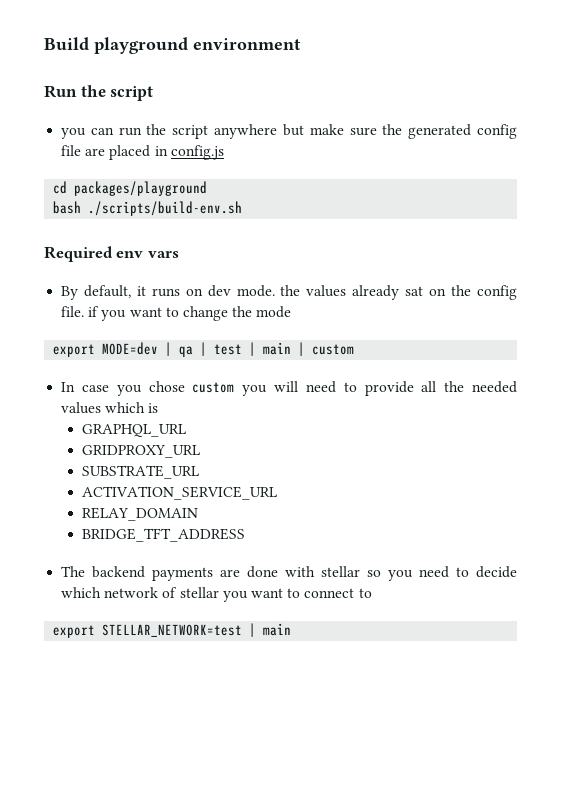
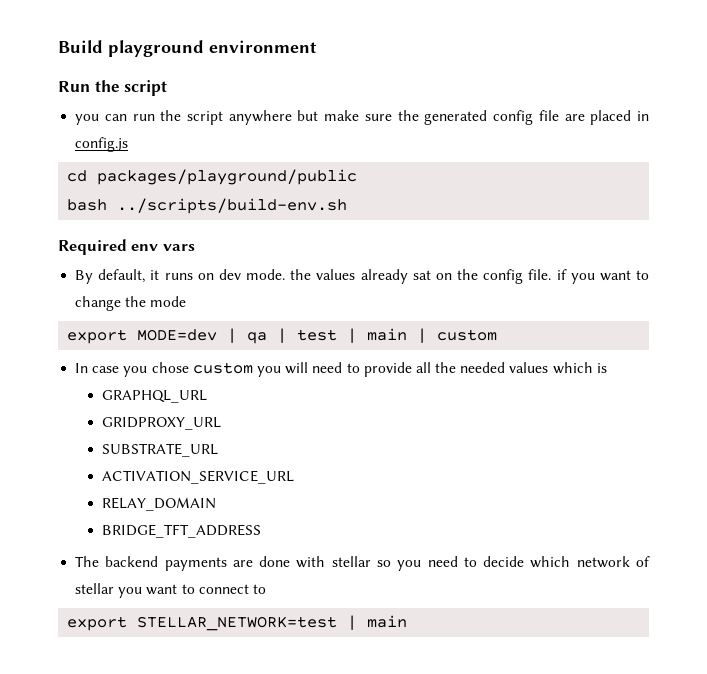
[74,181,208,196] packages/playground -> [97,169,358,185] packages/playground/public
[88,201,243,216] ./scripts/build-env.sh -> [117,198,348,214] ../scripts/build-env.sh

